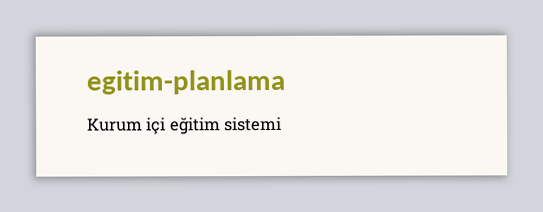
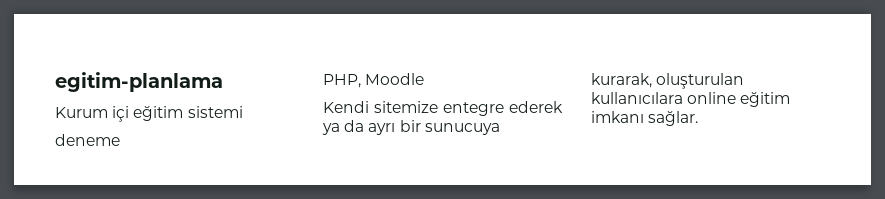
(283, 124) none -> [55,134,120,146] [323,73,425,88] [323,101,563,116] [322,120,500,135] [591,73,745,89] [591,92,791,107] [591,111,699,126] // deneme // PHP, Moodle // Kendi sitemize entegre ederek ya da ayrı bir sunucuya kurarak, oluşturulan kullanıcılara online eğitim imkanı sağlar.

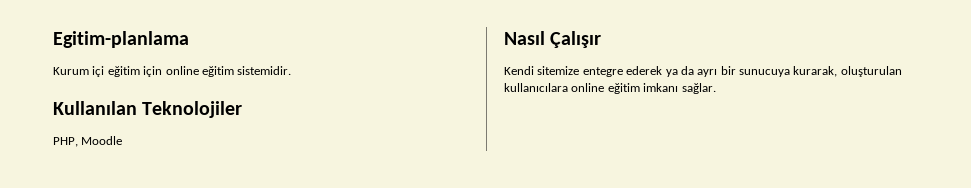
[55,72,223,92] egitim-planlama -> [53,31,189,48] Egitim-planlama
[187,106,243,118] [55,134,120,146] sistemi // deneme -> [143,66,292,77] [53,101,243,118] için online eğitim sistemidir. // Kullanılan Teknolojiler
(425, 79) none -> [504,31,602,48] // Nasıl Çalışır

